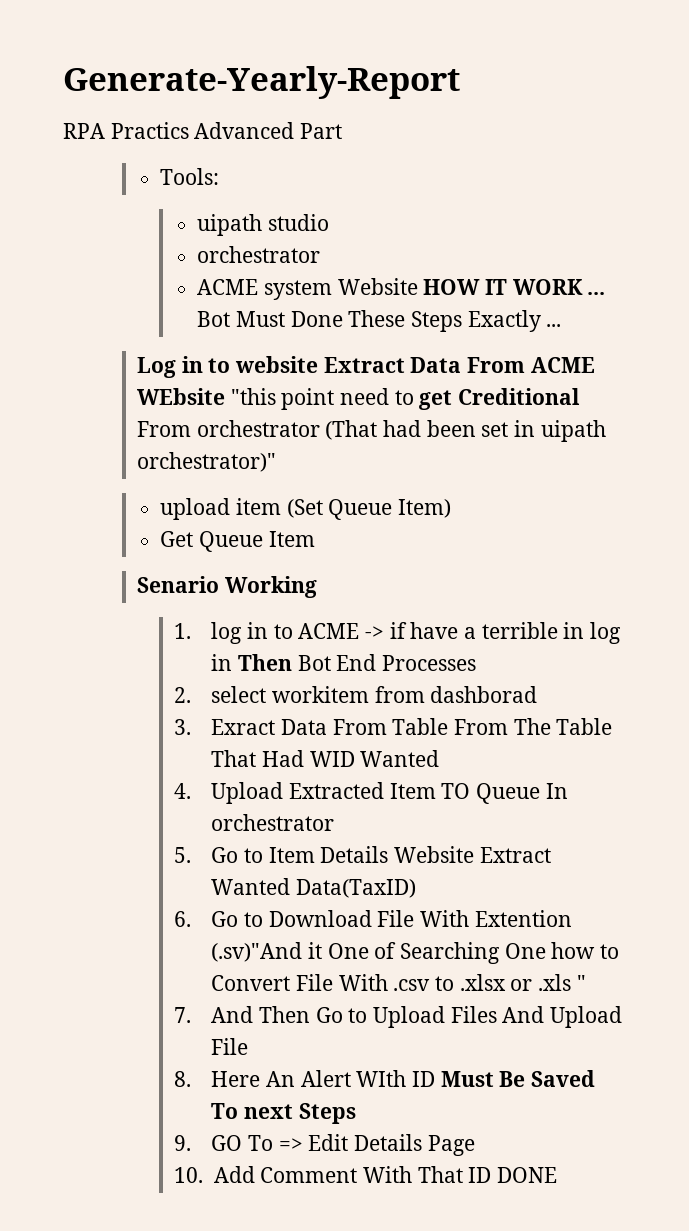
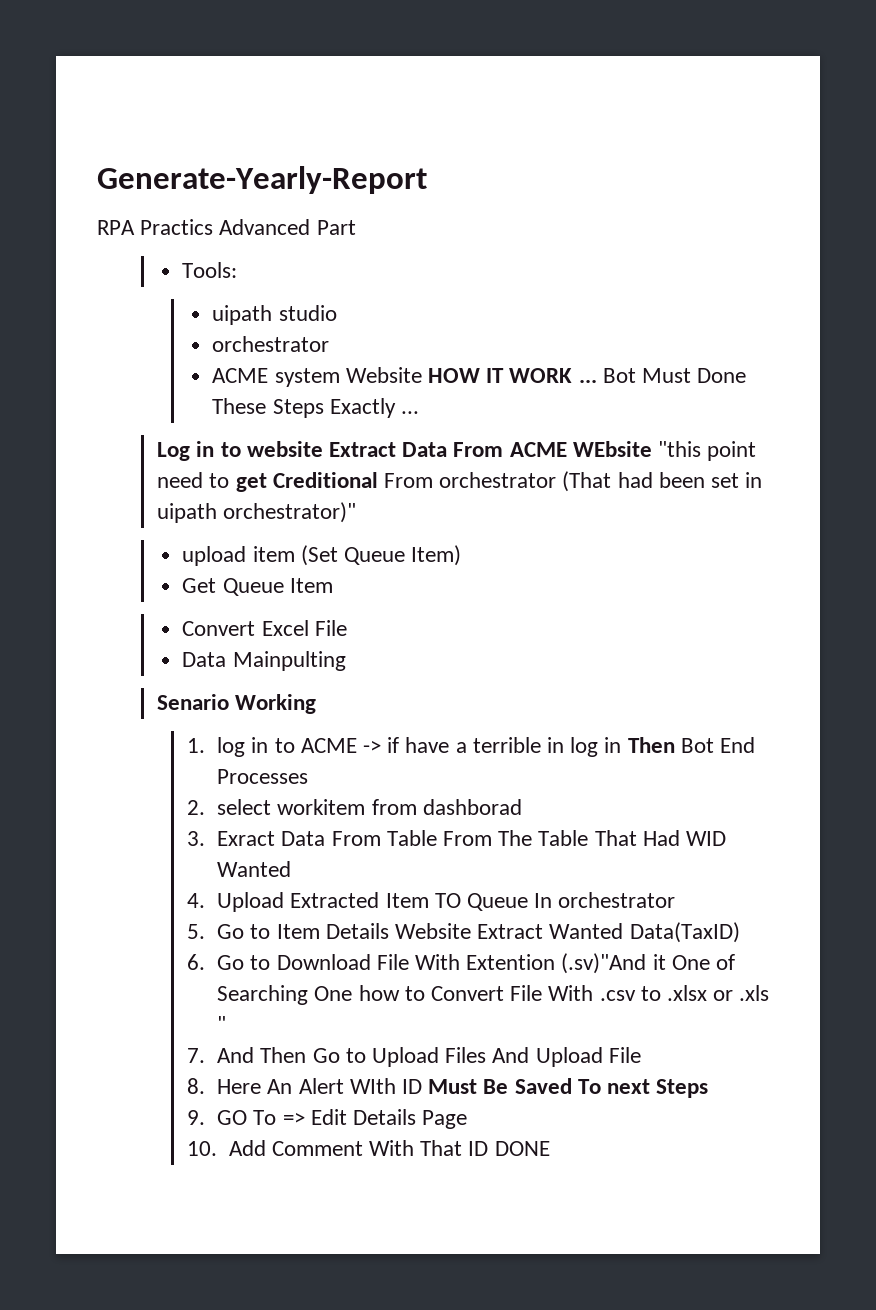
(315, 539) none -> [182,620,347,636] [182,651,346,671] // Convert Excel File // Data Mainpulting

